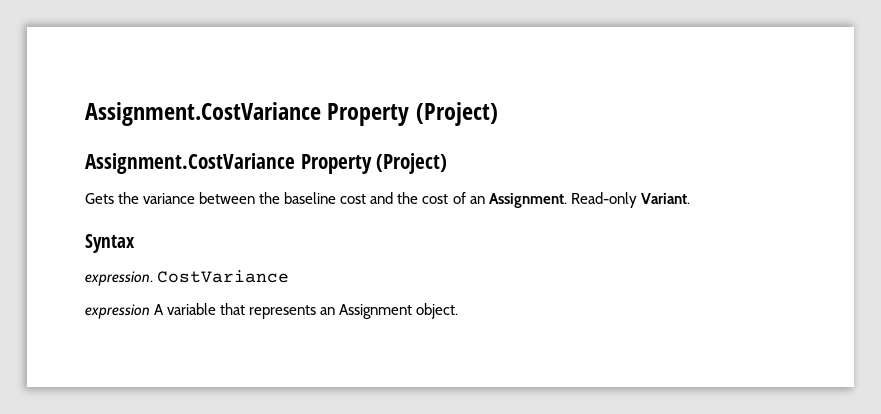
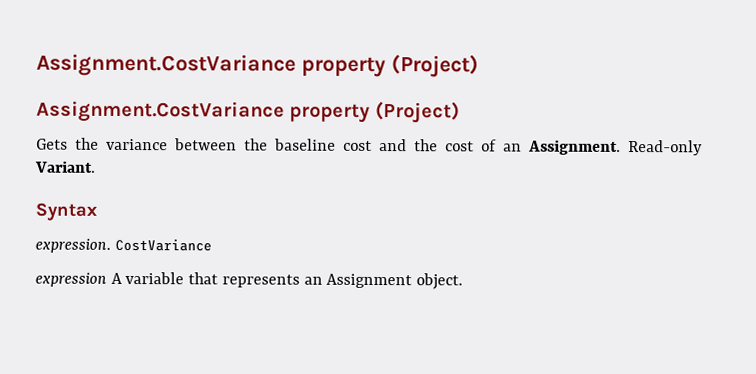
[85,102,410,126] Assignment.CostVariance Property -> [36,53,386,78] Assignment.CostVariance property
[300,154,372,174] Property -> [289,103,371,123] property

